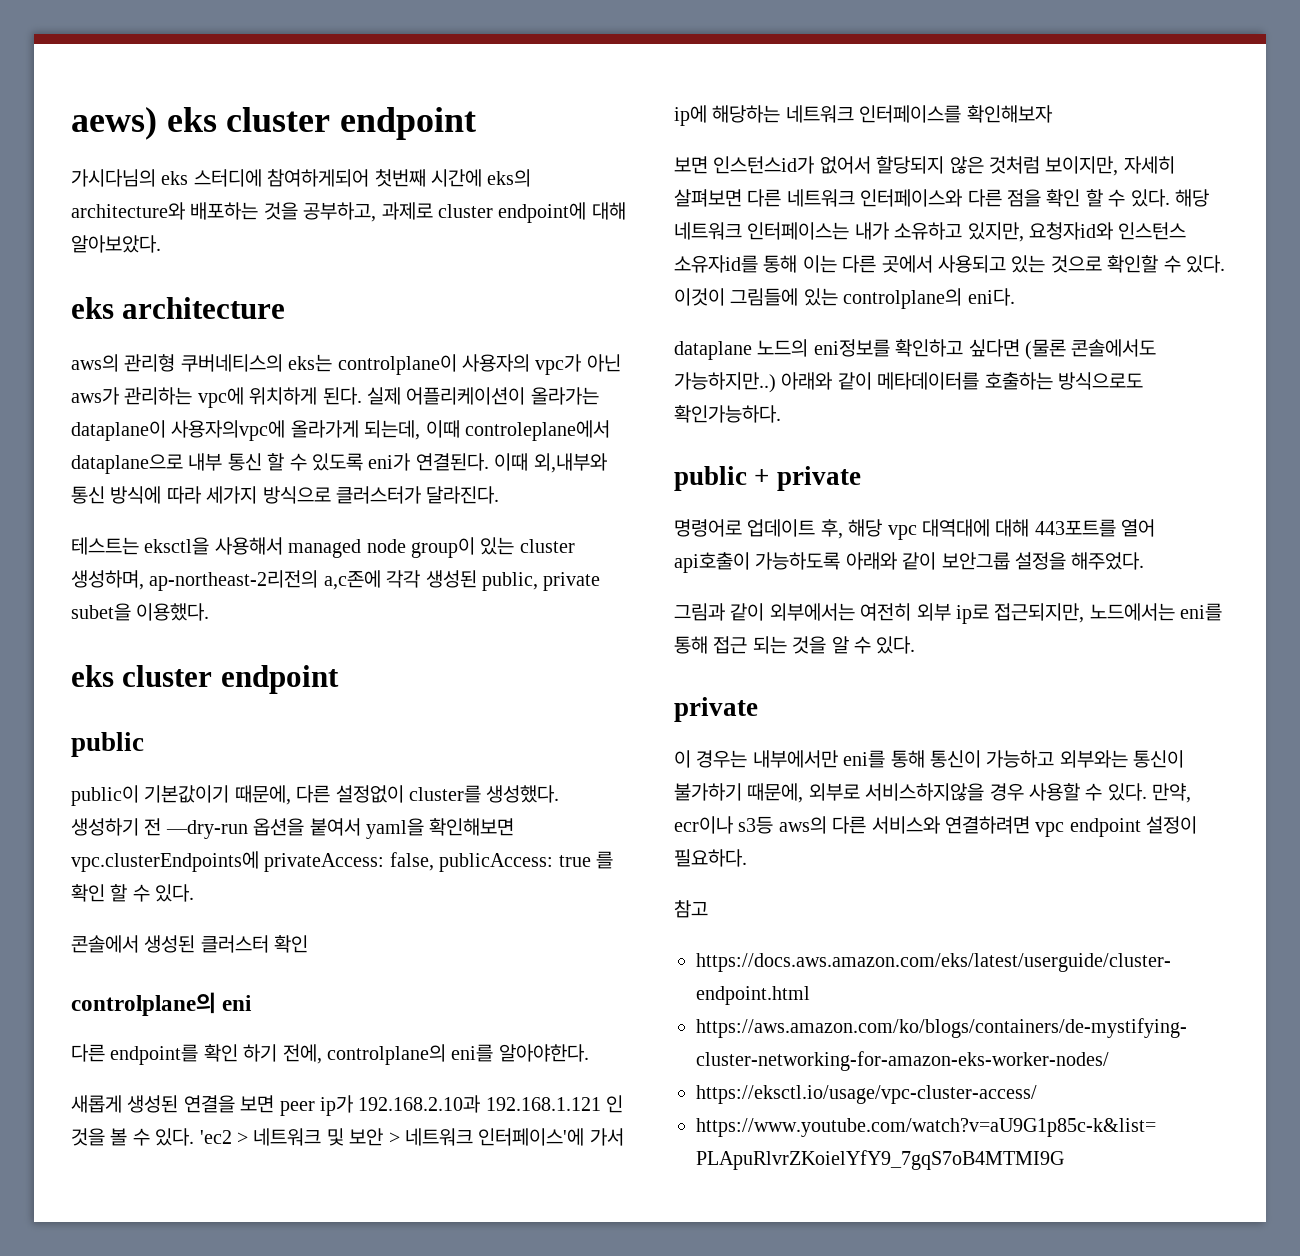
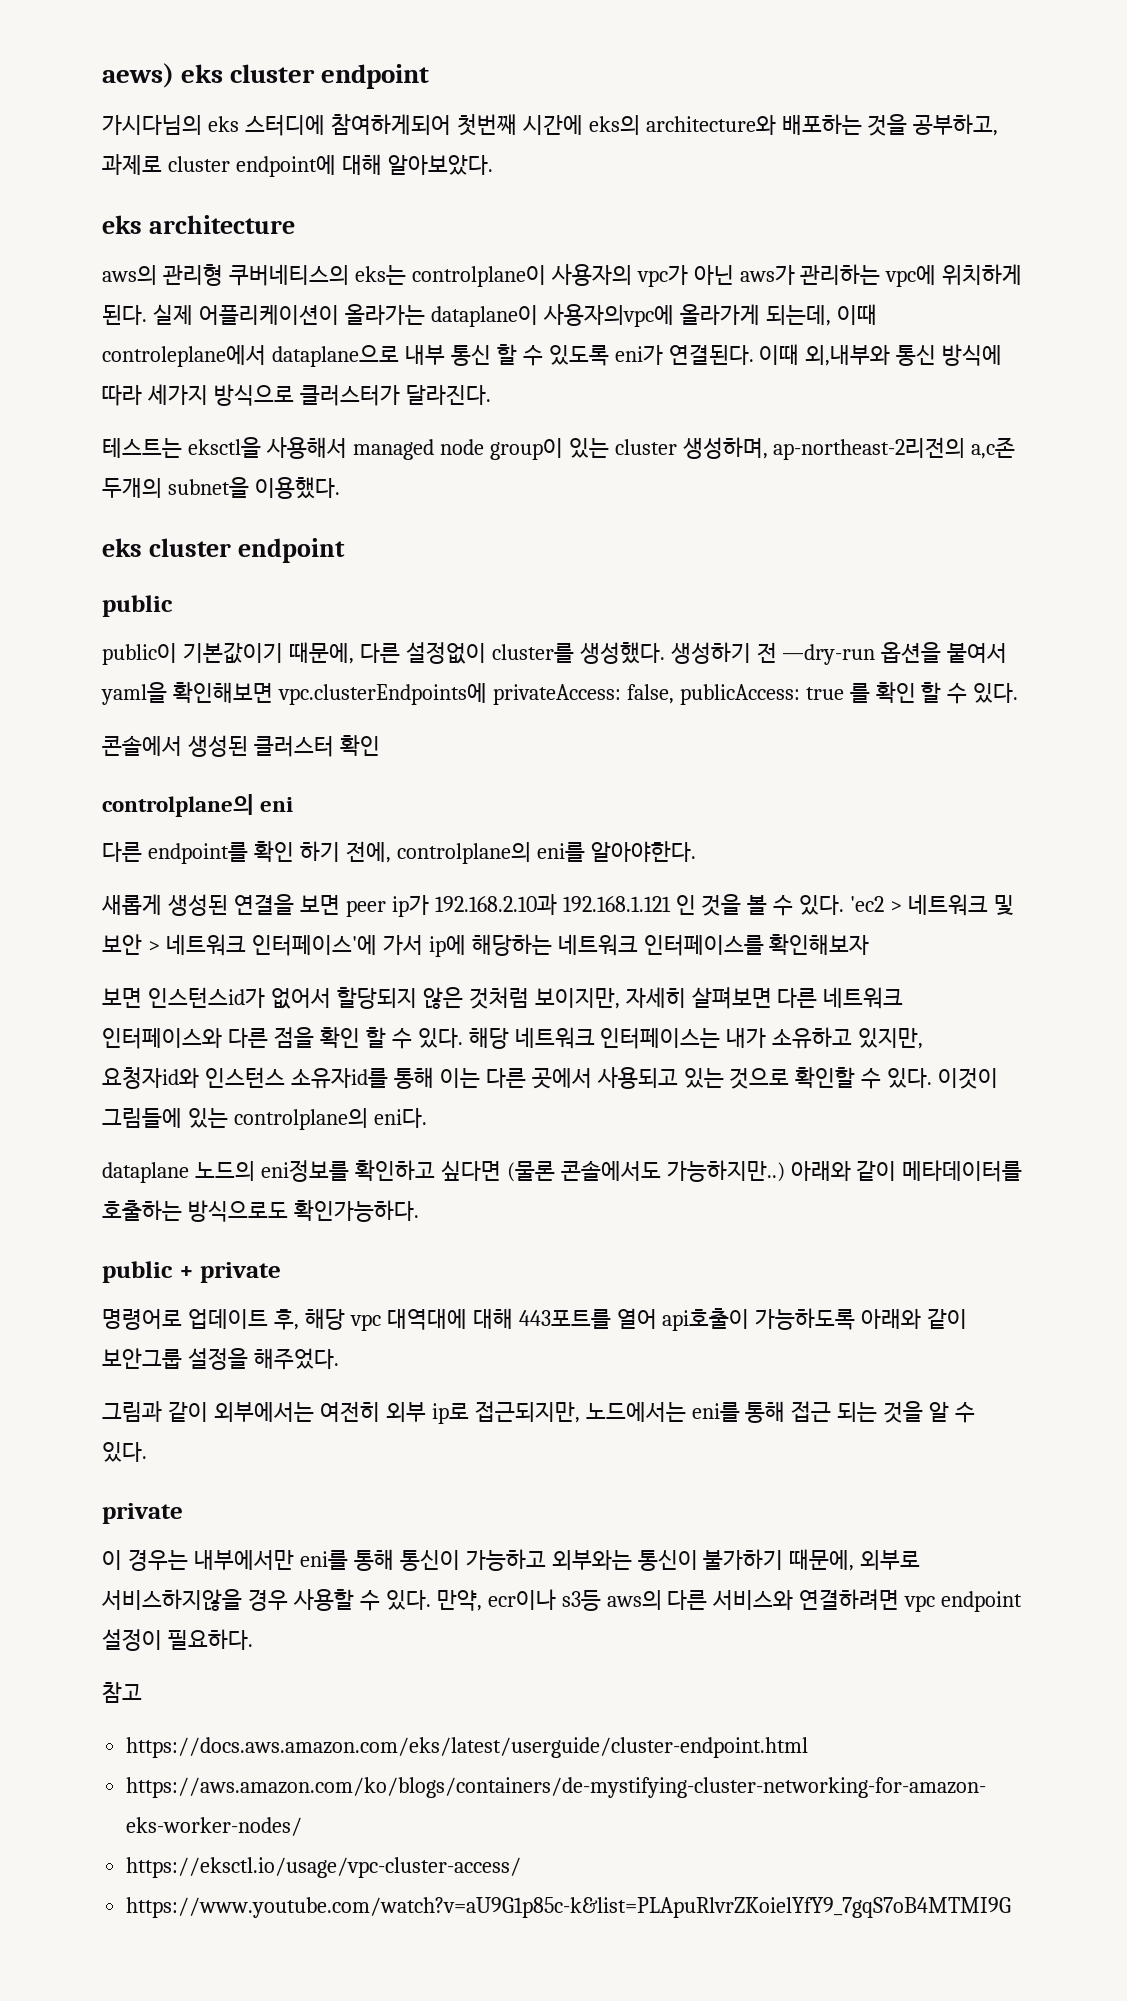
[323,570,601,591] [71,603,131,621] a,c존에 각각 생성된 public, private subet을 -> [971,437,1016,459] [102,477,249,498] a,c존 두개의 subnet을

